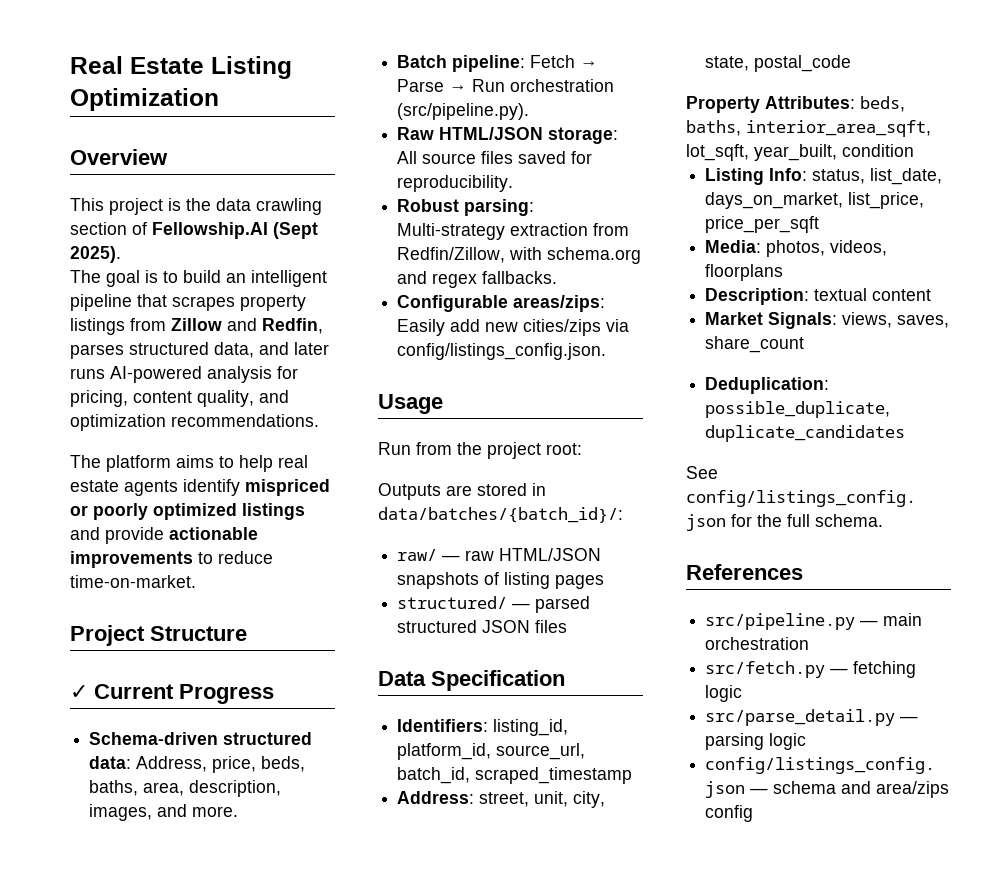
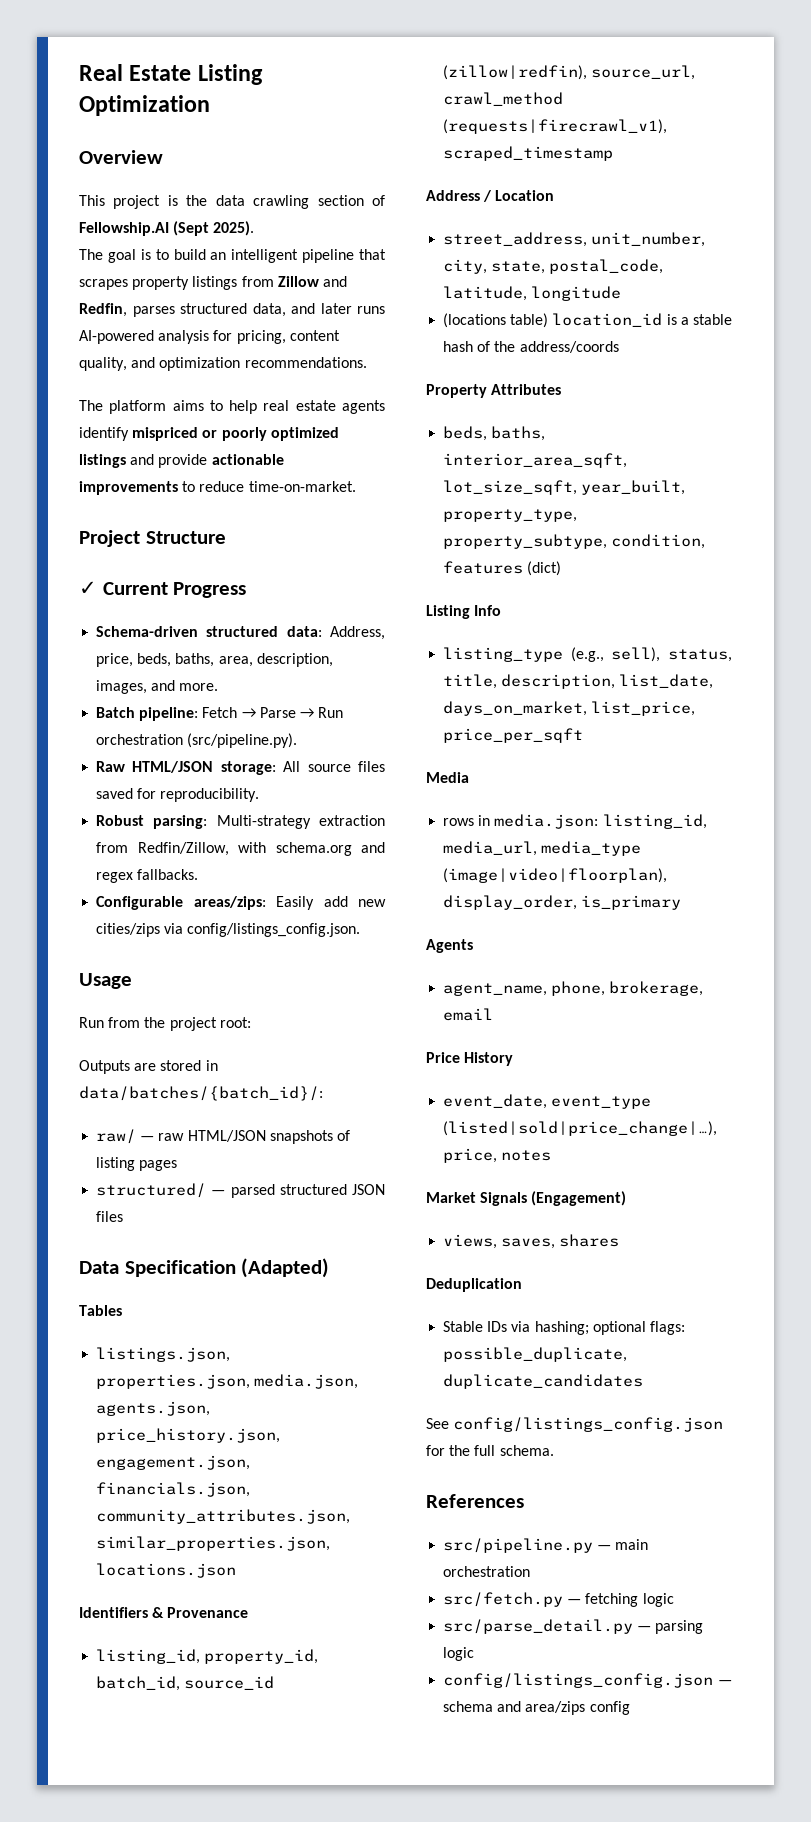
[397,719,569,736] [397,743,586,760] [397,767,633,784] [397,791,606,808] [705,55,852,72] // Identifiers: listing_id, platform_id, source_url, batch_id, scraped_timestamp // Address: street, unit, city, state, postal_code -> [241,1258,330,1278] [79,1305,122,1316] [96,1347,231,1362] [96,1374,359,1389] [96,1401,211,1416] [96,1428,281,1443] [96,1455,251,1470] [96,1482,251,1497] [96,1509,351,1524] [96,1536,331,1551] [96,1563,237,1578] [79,1607,249,1618] [96,1649,319,1664] [96,1676,275,1691] [443,65,696,80] [443,92,564,106] [443,119,668,134] [443,146,614,161] [426,190,555,202] [443,232,706,247] [443,259,664,274] [443,286,622,301] [443,313,732,328] [443,341,619,353] (Adapted) // Tables // listings.json, properties.json, media.json, agents.json, price_history.json, engagement.json, financials.json, community_attributes.json, similar_properties.json, locations.json // Identifiers & Provenance // listing_id, property_id, batch_id, source_id (zillow|redfin), source_url, crawl_method (requests|firecrawl_v1), scraped_timestamp // Address / Location // street_address, unit_number, city, state, postal_code, latitude, longitude // (locations table) location_id is a stable hash of the address/coords
[765,96,855,109] Attributes: -> [491,384,562,395] Attributes //
[686,144,914,161] [705,168,943,185] [705,192,925,209] [705,216,820,233] [705,240,888,257] [705,264,784,281] [705,288,932,305] [705,312,950,329] [705,336,805,353] [705,377,830,394] lot_sqft, year_built, condition // Listing Info: status, list_date, days_on_market, list_price, price_per_sqft // Media: photos, videos, floorplans // Description: textual content // Market Signals: views, saves, share_count // Deduplication: -> [443,480,686,495] [443,509,578,522] [443,534,706,549] [443,561,562,576] [426,605,502,619] [443,647,732,662] [443,674,714,689] [443,701,696,716] [443,728,584,743] [426,772,469,783] [443,814,707,829] [443,841,642,856] [443,868,668,883] [443,895,682,910] [426,939,473,953] [443,981,704,996] [443,1008,494,1021] [426,1052,514,1066] [443,1094,652,1109] [443,1121,718,1136] [443,1148,552,1163] [426,1191,627,1206] [443,1234,620,1249] [426,1278,522,1292] [443,1321,685,1335] lot_size_sqft, year_built, property_type, property_subtype, condition, features (dict) // Listing Info // listing_type (e.g., sell), status, title, description, list_date, days_on_market, list_price, price_per_sqft // Media // rows in media.json: listing_id, media_url, media_type (image|video|floorplan), display_order, is_primary // Agents // agent_name, phone, brokerage, email // Price History // event_date, event_type (listed|sold|price_change|…), price, notes // Market Signals (Engagement) // views, saves, shares // Deduplication // Stable IDs via hashing; optional flags:

